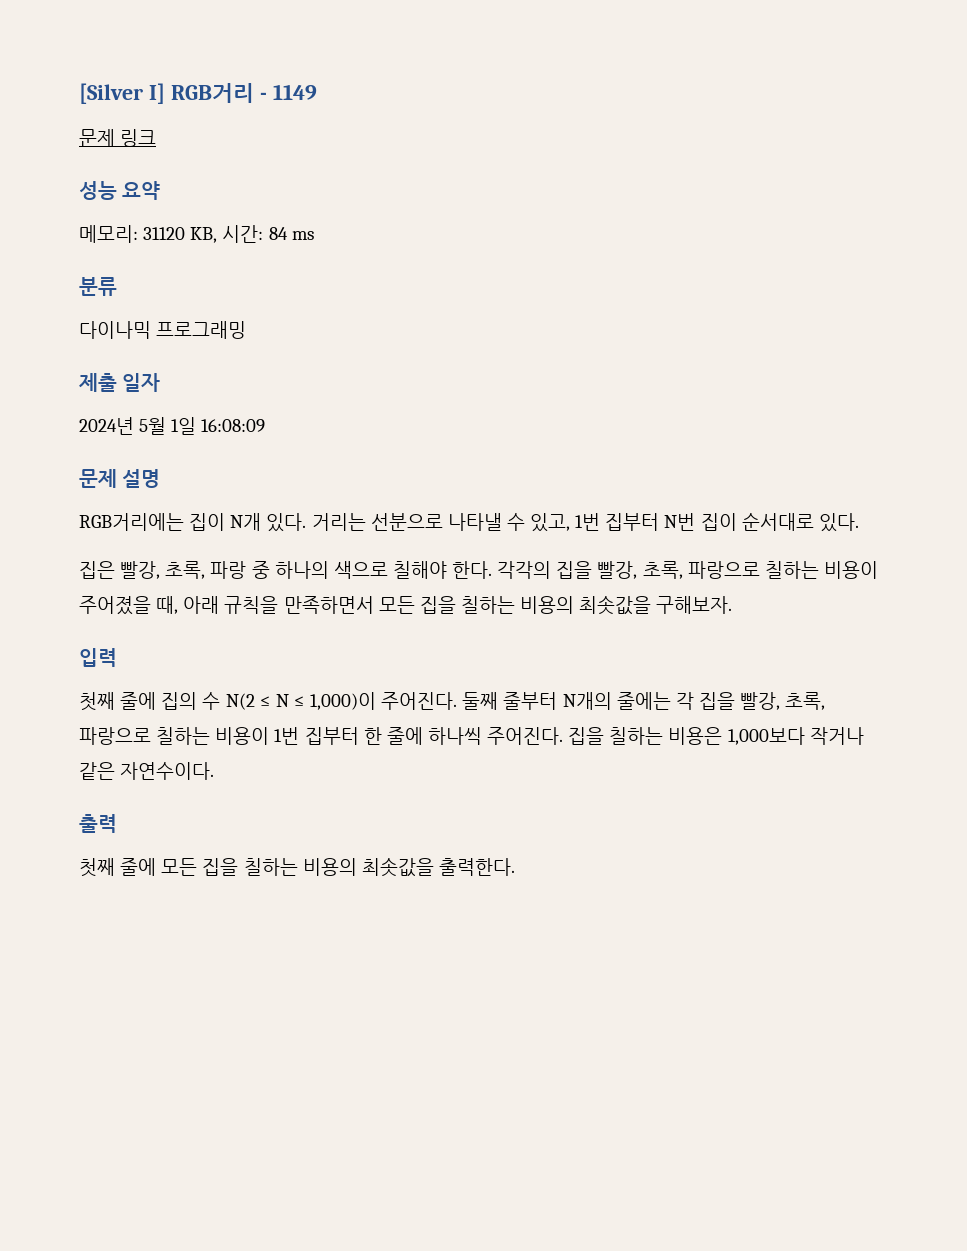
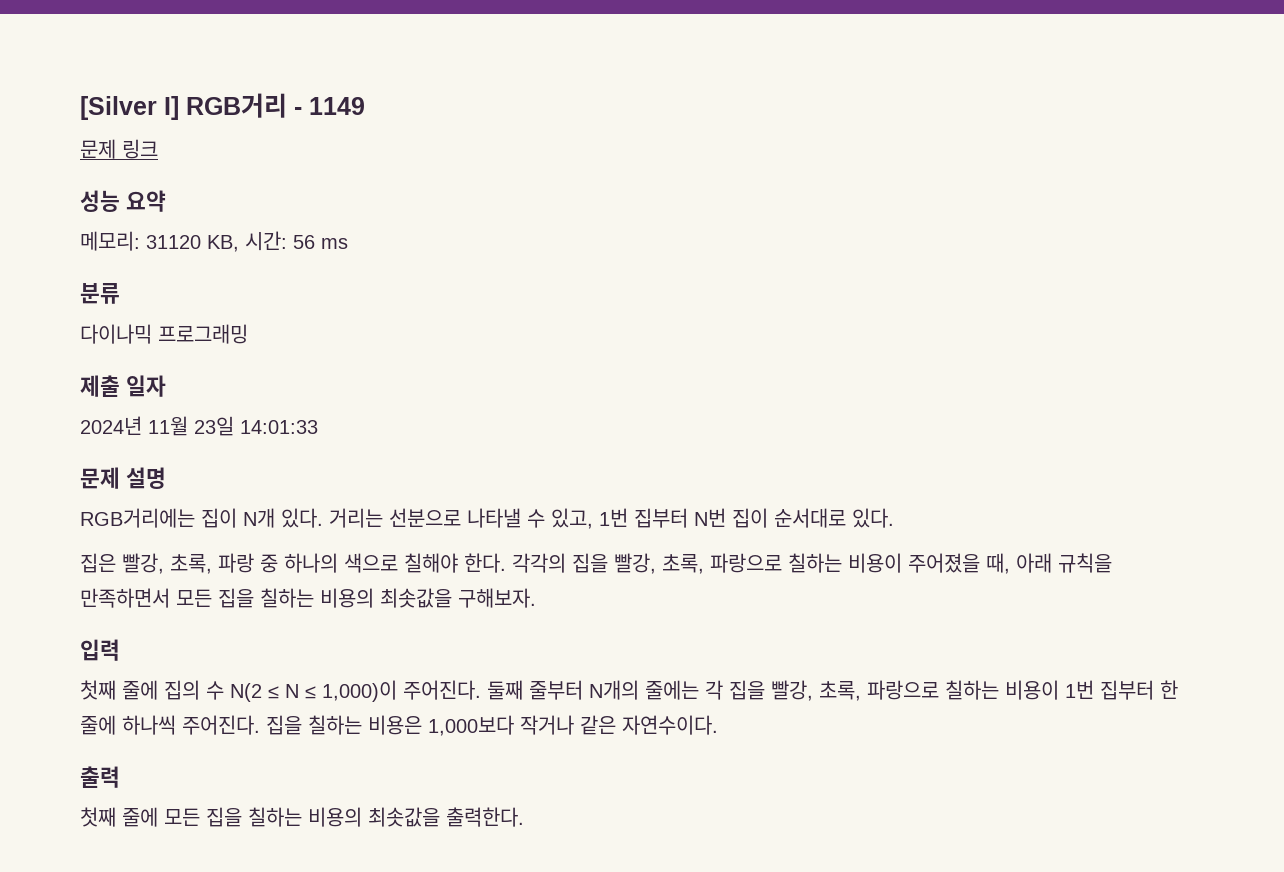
[268,227,288,240] 84 -> [293,235,315,249] 56
[139,417,266,435] 5월 1일 16:08:09 -> [148,416,318,436] 11월 23일 14:01:33

